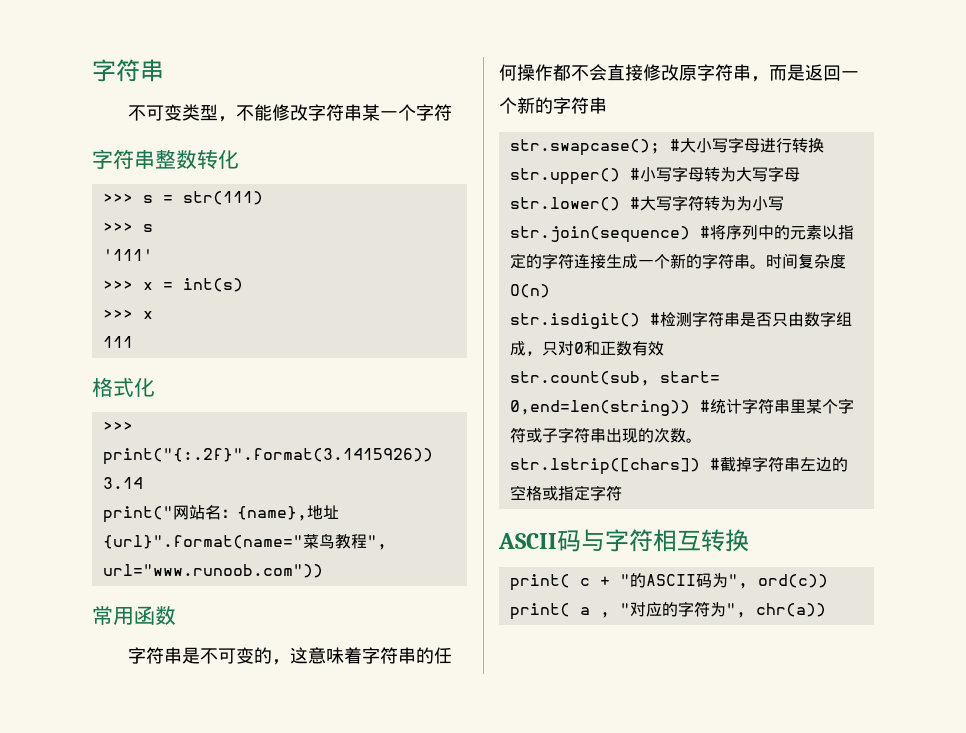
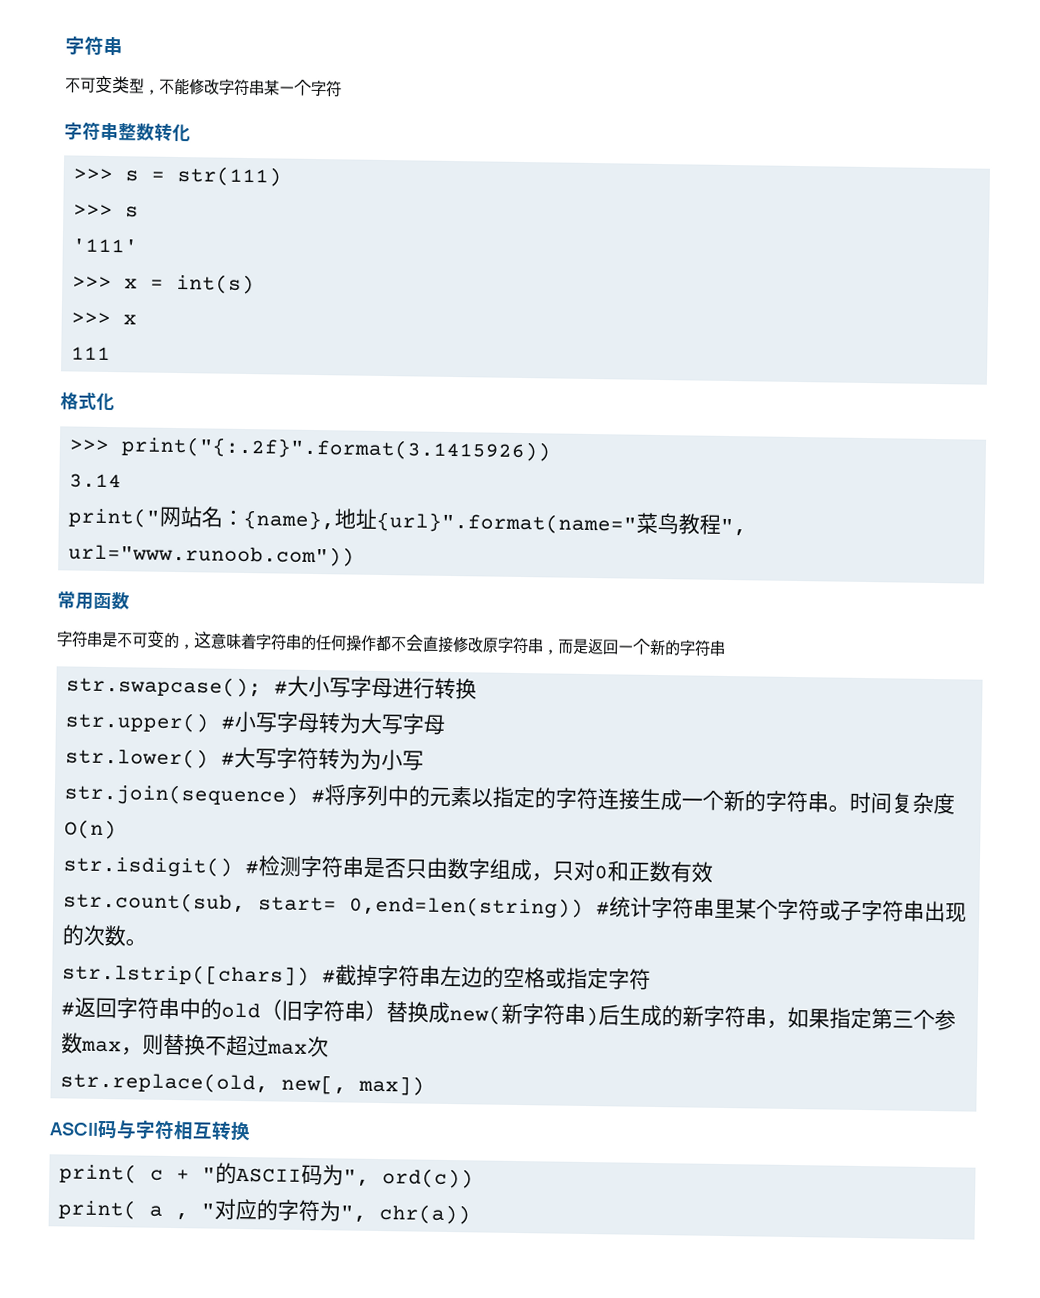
(622, 493) none -> [61,996,957,1031] [61,1032,330,1058] [60,1071,426,1096] // #返回字符串中的old（旧字符串）替换成new(新字符串)后生成的新字符串，如果指定第三个参数max，则替换不超过max次 // str.replace(old, new[, max])

